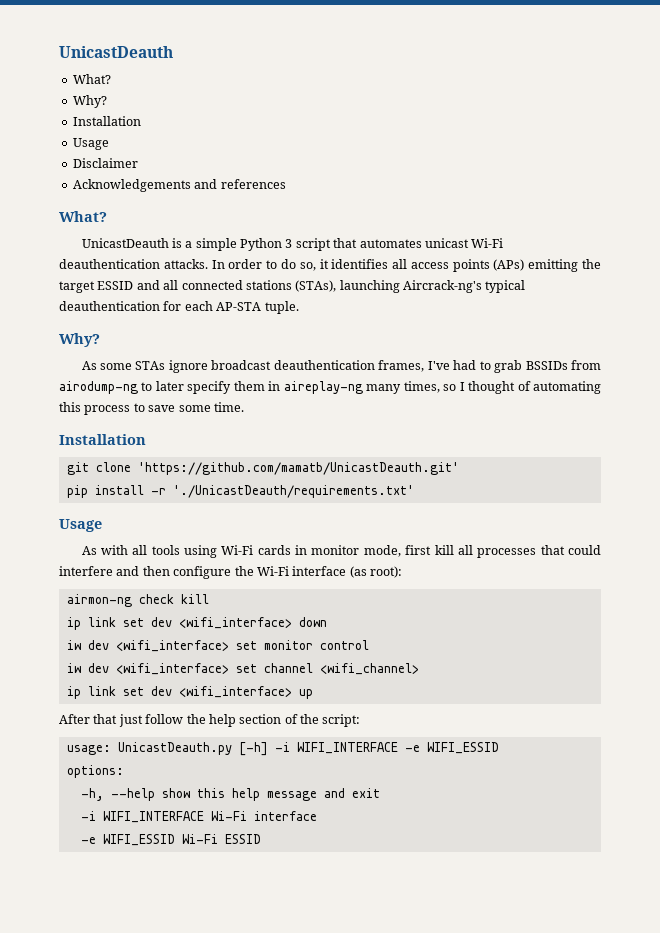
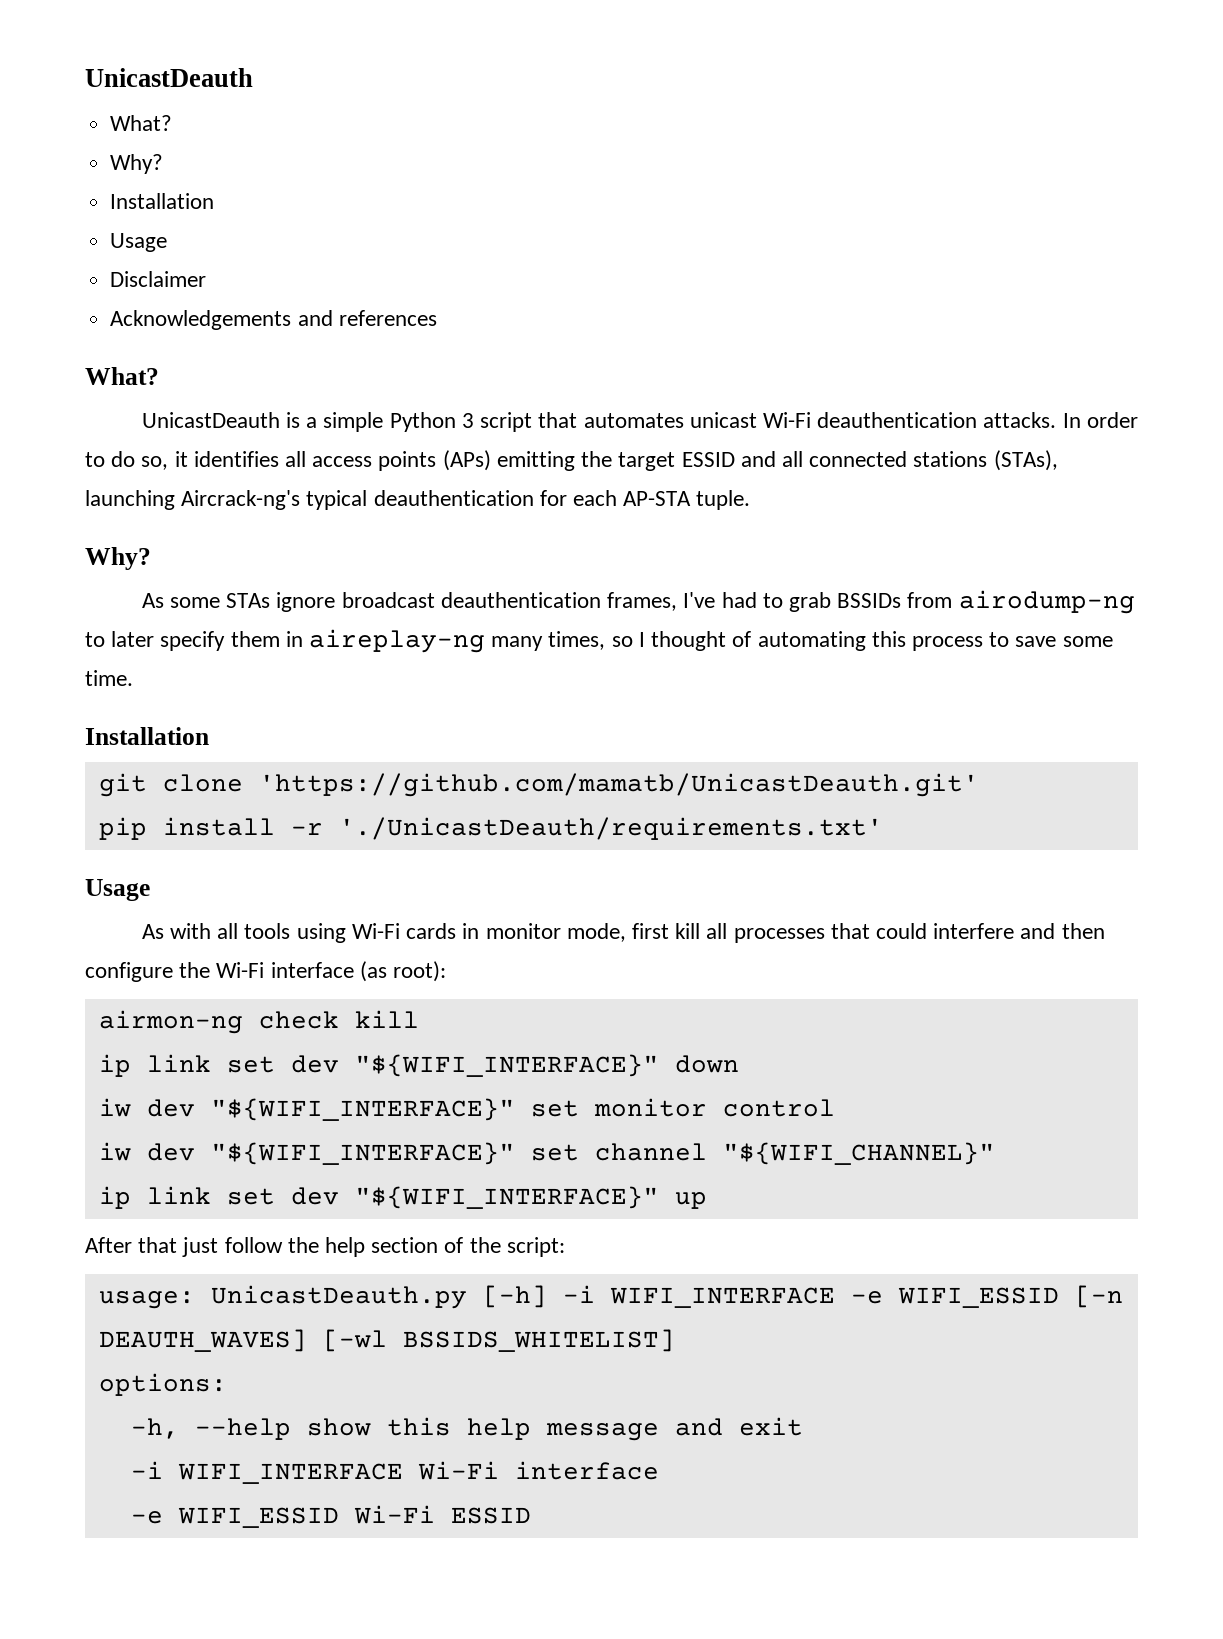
[178,617,292,629] <wifi_interface> -> [354,1054,659,1077] "${WIFI_INTERFACE}"
[115,640,229,652] <wifi_interface> -> [210,1098,515,1121] "${WIFI_INTERFACE}"
[115,663,229,675] <wifi_interface> -> [210,1142,515,1165] "${WIFI_INTERFACE}"
[319,663,419,675] [66,686,292,699] <wifi_channel> // ip link set dev <wifi_interface> -> [722,1142,995,1165] [98,1186,659,1209] "${WIFI_CHANNEL}" // ip link set dev "${WIFI_INTERFACE}"
(499, 748) none -> [1074,1285,1123,1308] [98,1329,675,1352] [-n DEAUTH_WAVES] [-wl BSSIDS_WHITELIST]

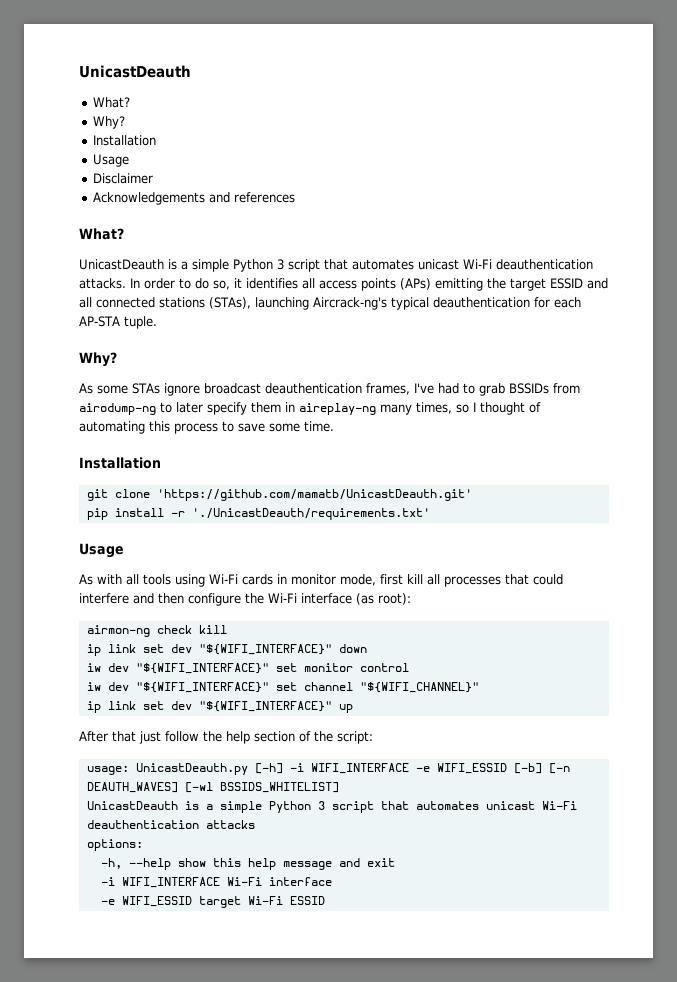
(1059, 1297) none -> [513,763,542,774] [-b]
(675, 1340) none -> [86,801,577,813] [86,820,255,829] // UnicastDeauth is a simple Python 3 script that automates unicast Wi-Fi deauthentication attacks
(339, 1517) none -> [198,896,241,908] target

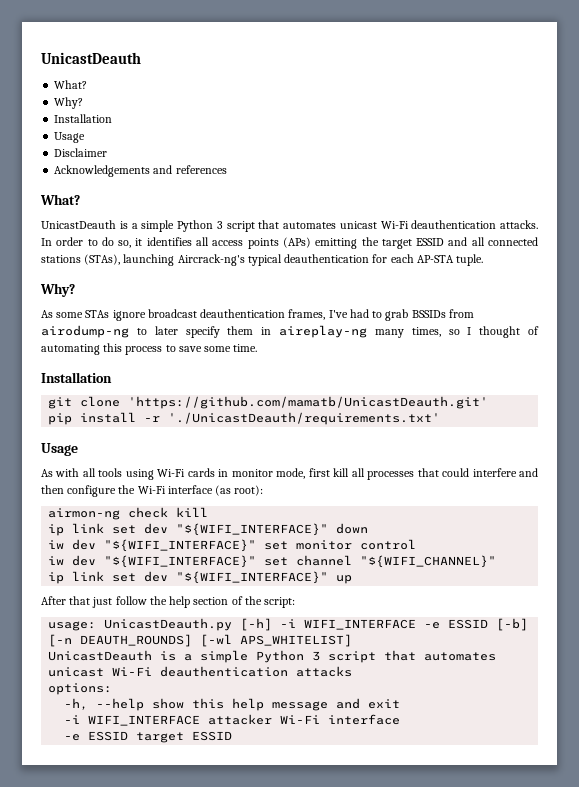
[436,763,507,774] WIFI_ESSID -> [448,619,489,629] ESSID
[86,782,339,793] DEAUTH_WAVES] [-wl BSSIDS_WHITELIST] -> [80,634,353,647] DEAUTH_ROUNDS] [-wl APS_WHITELIST]
(220, 882) none -> [208,714,273,725] attacker
[121,896,283,908] WIFI_ESSID target Wi-Fi -> [88,731,185,743] ESSID target

